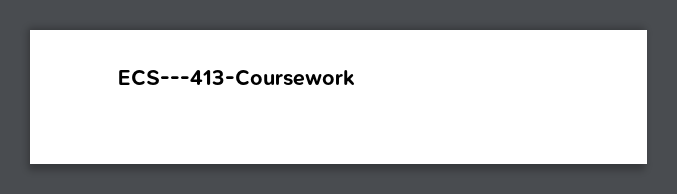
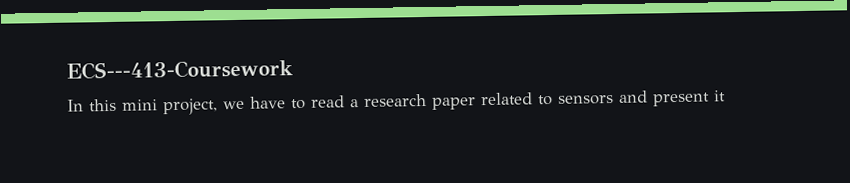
(355, 77) none -> [67,90,726,116] // In this mini project, we have to read a research paper related to sensors and present it

